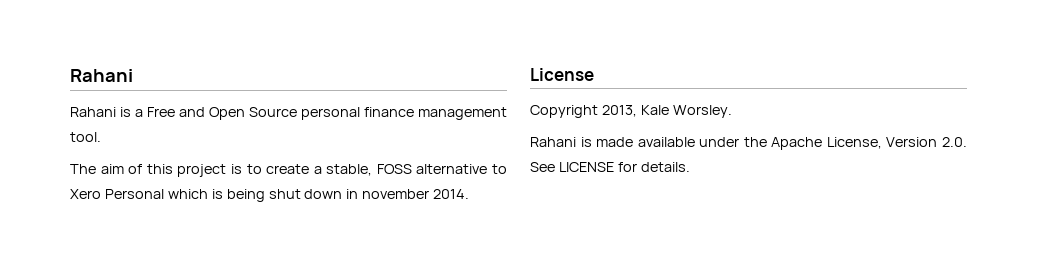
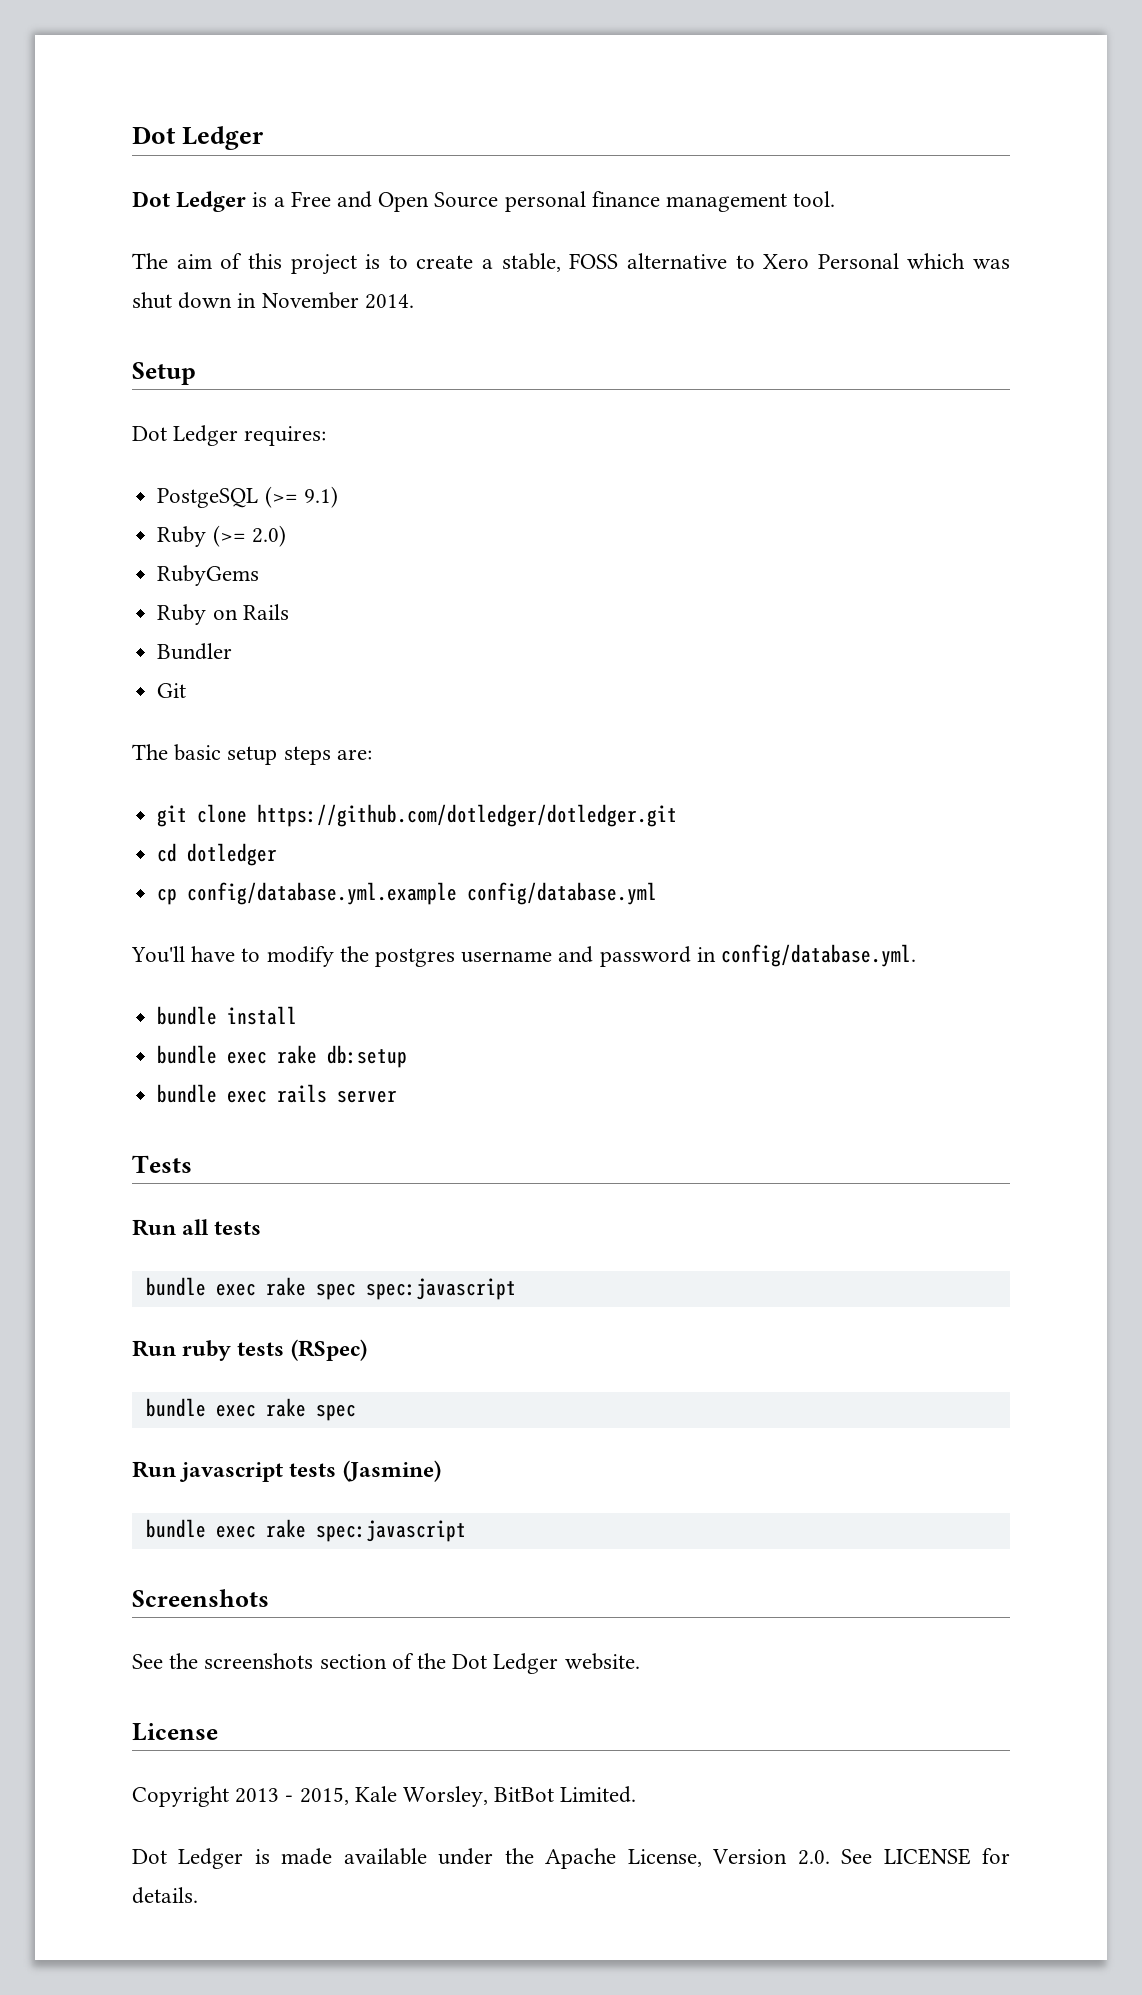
[70,69,133,82] [70,107,116,117] Rahani // Rahani -> [132,126,265,150] [132,191,247,212] Dot Ledger // Dot Ledger
[211,189,265,202] is being -> [973,259,1010,269] was
[362,189,430,199] november -> [261,292,359,309] November
[530,68,594,81] [530,105,732,118] [530,137,576,147] License // Copyright 2013, Kale Worsley. // Rahani -> [132,362,196,385] [132,425,327,446] [157,486,338,508] [157,525,286,547] [157,565,260,586] [157,604,289,625] [157,643,233,660] [157,683,187,698] [132,744,372,765] [157,804,678,827] [157,843,278,866] [157,882,658,905] [131,944,917,967] [157,1006,298,1025] [157,1045,408,1068] [157,1084,398,1103] [132,1155,192,1173] [132,1219,262,1236] [145,1277,516,1300] [132,1339,367,1361] [145,1398,356,1421] [132,1460,441,1482] [145,1519,466,1542] [132,1589,269,1607] [132,1653,640,1674] [132,1723,218,1741] [132,1786,637,1807] [132,1848,244,1869] Setup // Dot Ledger requires: // PostgeSQL (>= 9.1) // Ruby (>= 2.0) // RubyGems // Ruby on Rails // Bundler // Git // The basic setup steps are: // git clone https://github.com/dotledger/dotledger.git // cd dotledger // cp config/database.yml.example config/database.yml // You'll have to modify the postgres username and password in config/database.yml. // bundle install // bundle exec rake db:setup // bundle exec rails server // Tests // Run all tests // bundle exec rake spec spec:javascript // Run ruby tests (RSpec) // bundle exec rake spec // Run javascript tests (Jasmine) // bundle exec rake spec:javascript // Screenshots // See the screenshots section of the Dot Ledger website. // License // Copyright 2013 - 2015, Kale Worsley, BitBot Limited. // Dot Ledger

